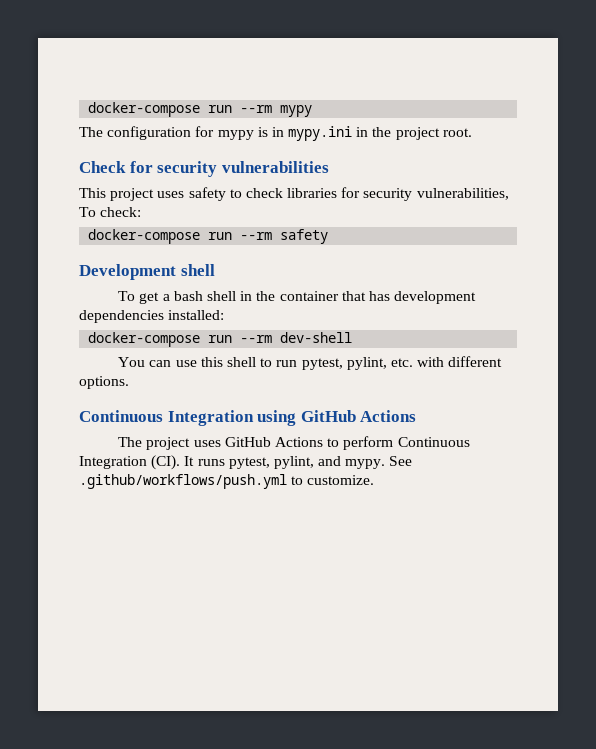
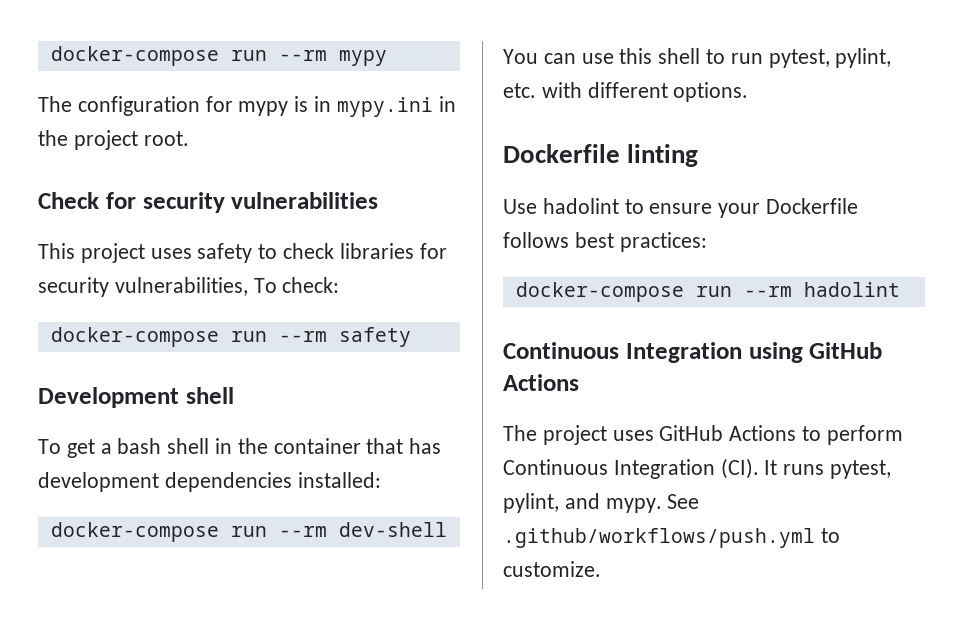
(129, 382) none -> [503,144,699,167] [503,198,859,218] [503,232,707,252] [515,282,900,302] // Dockerfile linting // Use hadolint to ensure your Dockerfile follows best practices: // docker-compose run --rm hadolint

